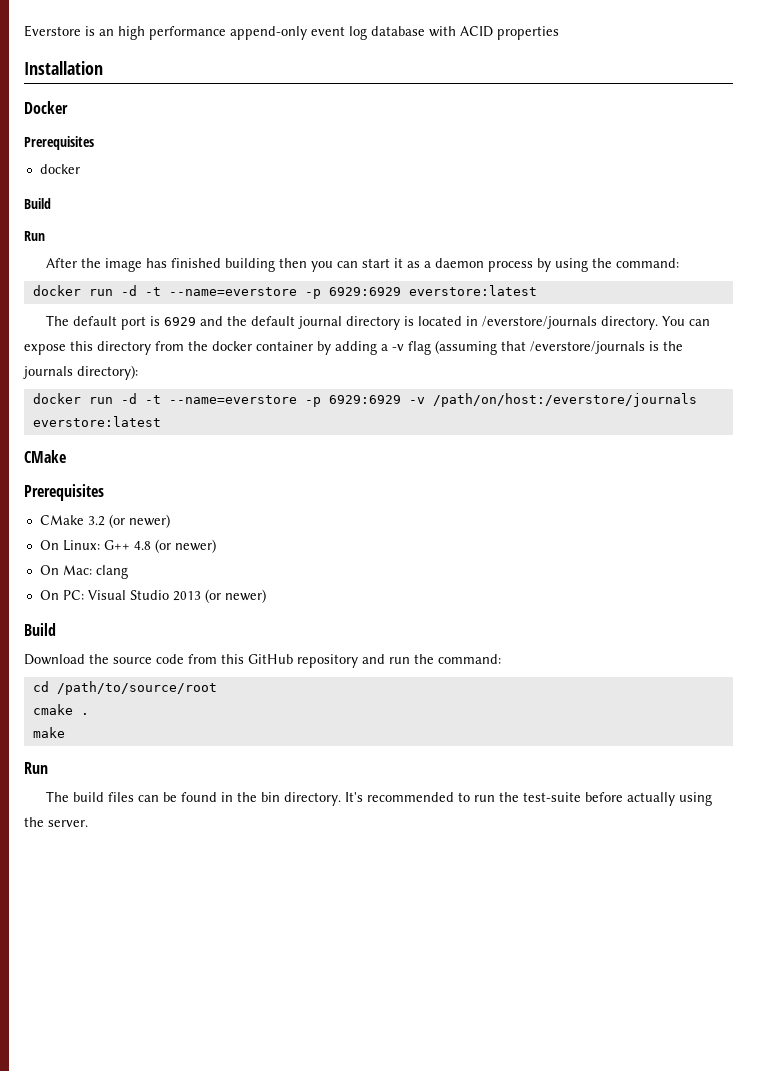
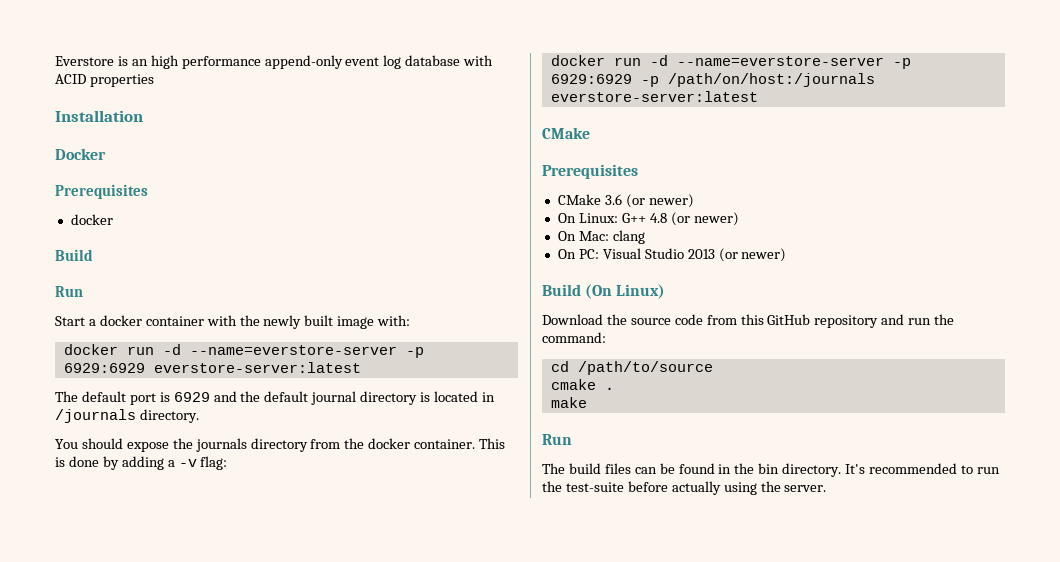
[46,258,680,272] [32,285,537,299] After the image has finished building then you can start it as a daemon process by using the command: // docker run -d -t --name=everstore -p 6929:6929 everstore:latest -> [55,315,411,329] [63,344,424,358] [63,362,361,373] Start a docker container with the newly built image with: // docker run -d --name=everstore-server -p 6929:6929 everstore-server:latest
[482,316,711,330] [24,340,683,355] [23,365,138,380] [32,393,697,407] [32,416,161,427] /everstore/journals directory. You can expose this directory from the docker container by adding a -v flag (assuming that /everstore/journals is the journals directory): // docker run -d -t --name=everstore -p 6929:6929 -v /path/on/host:/everstore/journals everstore:latest -> [55,409,199,423] [55,438,506,452] [55,456,228,470] [550,55,911,69] [550,73,875,87] [550,91,758,102] /journals directory. // You should expose the journals directory from the docker container. This is done by adding a -v flag: // docker run -d --name=everstore-server -p 6929:6929 -p /path/on/host:/journals everstore-server:latest
[87,516,105,526] 3.2 -> [604,194,622,205] 3.6
(56, 629) none -> [585,284,666,299] (On Linux)
[56,681,217,695] /path/to/source/root -> [577,361,713,375] /path/to/source

